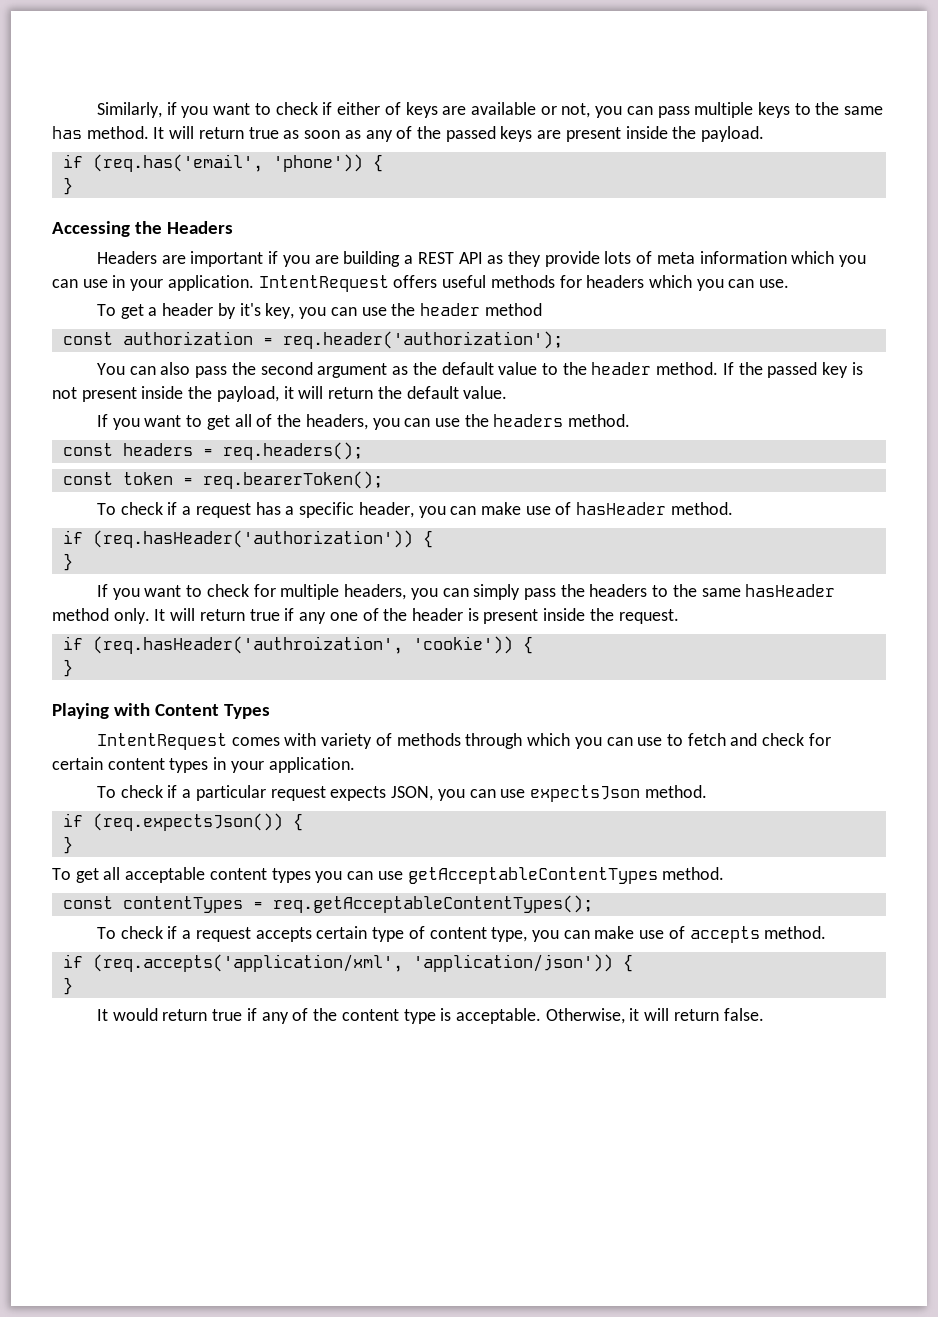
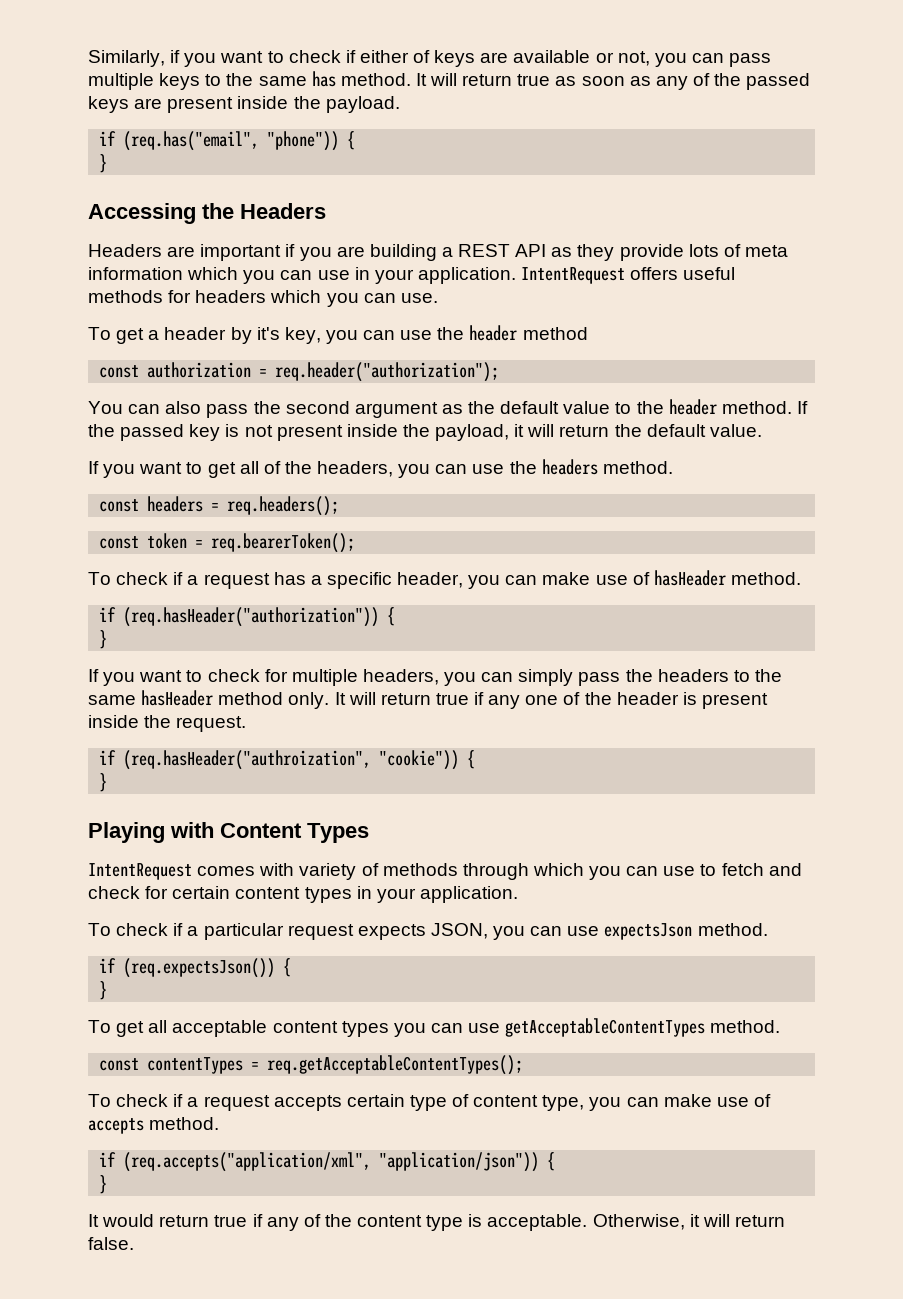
[92,154,363,172] (req.has('email', 'phone')) -> [123,131,340,151] (req.has("email", "phone"))
[282,331,563,349] req.header('authorization'); -> [275,362,500,382] req.header("authorization");
[92,530,413,548] (req.hasHeader('authorization')) -> [123,607,380,627] (req.hasHeader("authorization"))
[92,636,513,654] (req.hasHeader('authroization', 'cookie')) -> [123,750,460,770] (req.hasHeader("authroization", "cookie"))
[92,954,613,972] (req.accepts('application/xml', 'application/json')) -> [123,1152,540,1172] (req.accepts("application/xml", "application/json"))

